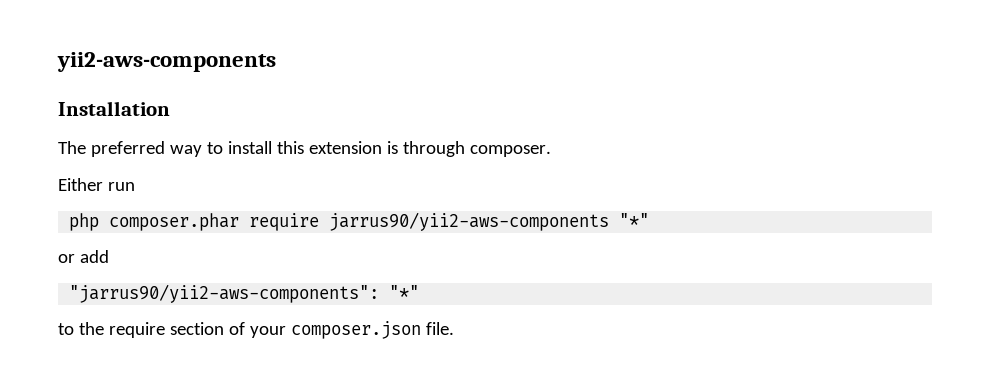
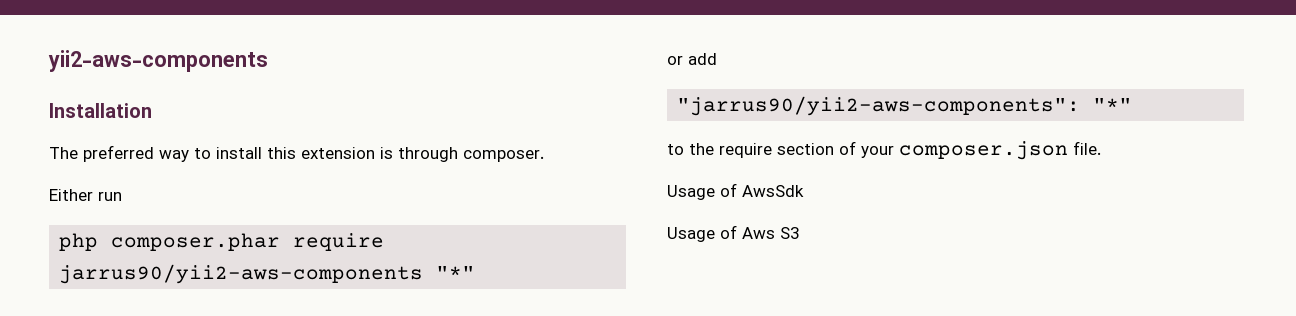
(454, 328) none -> [667,183,804,200] [667,225,800,242] // Usage of AwsSdk // Usage of Aws S3

